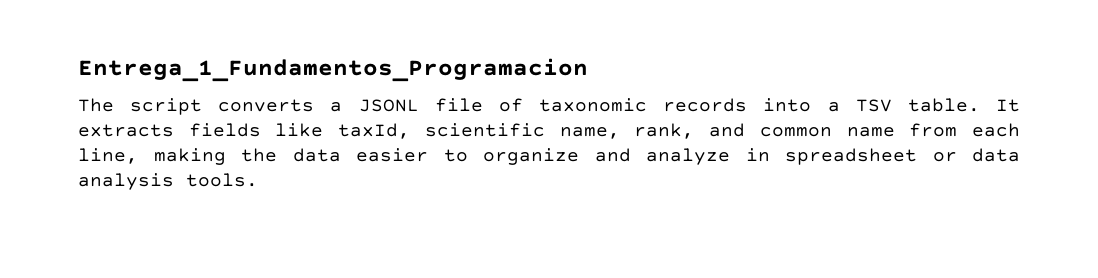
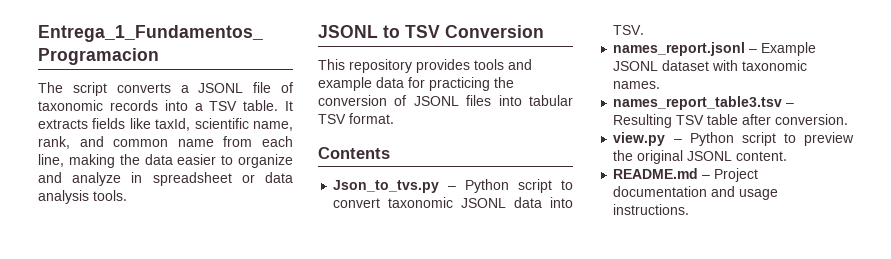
(258, 180) none -> [318,25,544,38] [318,59,532,73] [318,77,514,91] [318,95,573,106] [318,113,394,124] [318,147,390,159] [333,179,573,193] [333,197,573,208] [613,25,645,35] [613,42,817,56] [613,60,808,71] [613,81,661,89] [613,96,795,110] [613,114,849,128] [613,132,854,146] [613,150,788,164] [613,168,759,182] [613,186,779,200] [613,204,690,215] // JSONL to TSV Conversion // This repository provides tools and example data for practicing the conversion of JSONL files into tabular TSV format. // Contents // Json_to_tvs.py – Python script to convert taxonomic JSONL data into TSV. // names_report.jsonl – Example JSONL dataset with taxonomic names. // names_report_table3.tsv – Resulting TSV table after conversion. // view.py – Python script to preview the original JSONL content. // README.md – Project documentation and usage instructions.

